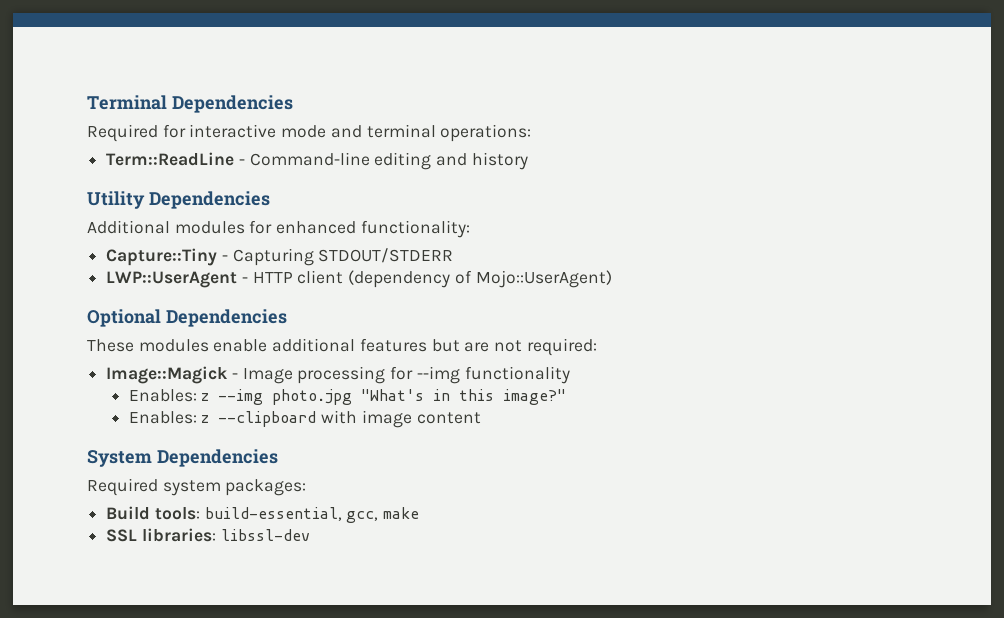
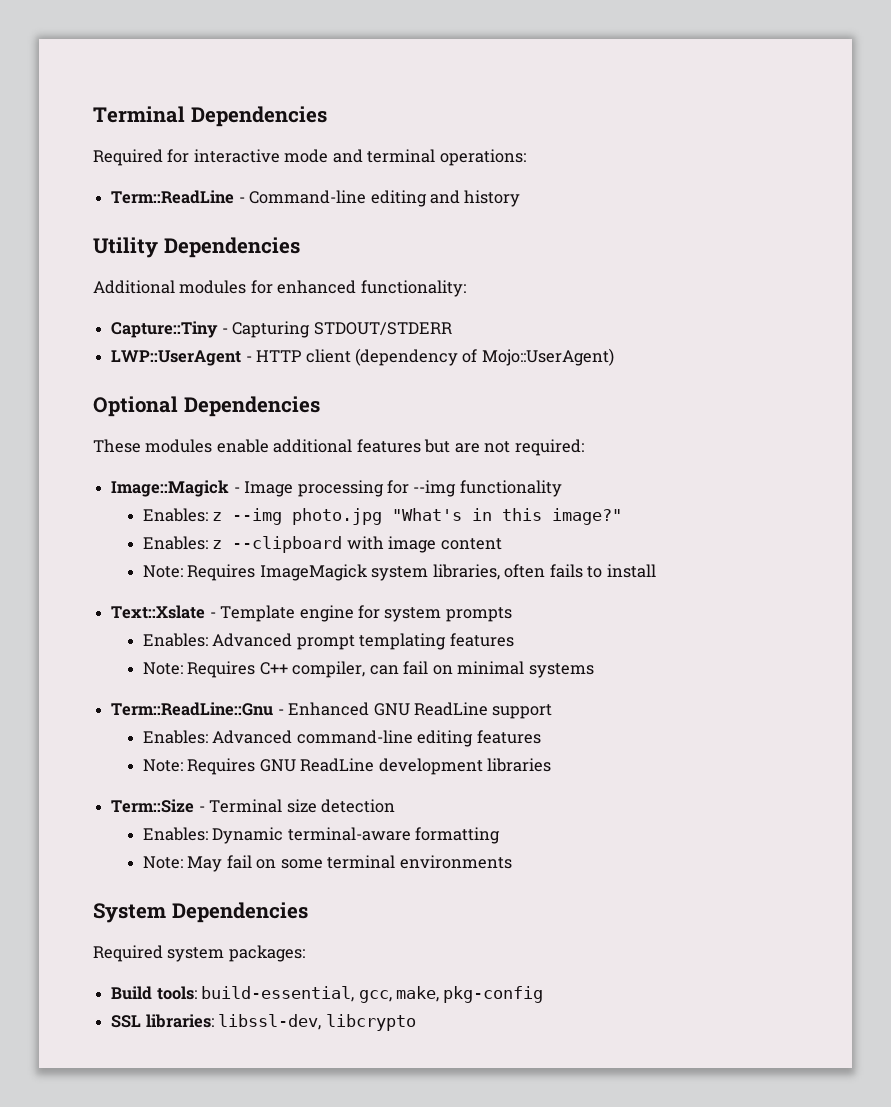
(481, 418) none -> [142,564,656,581] [111,605,512,622] [142,633,514,650] [142,661,594,678] [111,702,553,719] [142,730,541,747] [142,758,552,775] [111,799,395,813] [142,827,501,844] [142,855,512,872] // Note: Requires ImageMagick system libraries, often fails to install // Text::Xslate - Template engine for system prompts // Enables: Advanced prompt templating features // Note: Requires C++ compiler, can fail on minimal systems // Term::ReadLine::Gnu - Enhanced GNU ReadLine support // Enables: Advanced command-line editing features // Note: Requires GNU ReadLine development libraries // Term::Size - Terminal size detection // Enables: Dynamic terminal-aware formatting // Note: May fail on some terminal environments
[383,507,420,519] make -> [395,986,544,1003] make, pkg-config
[220,529,310,541] libssl-dev -> [218,1014,416,1031] libssl-dev, libcrypto

